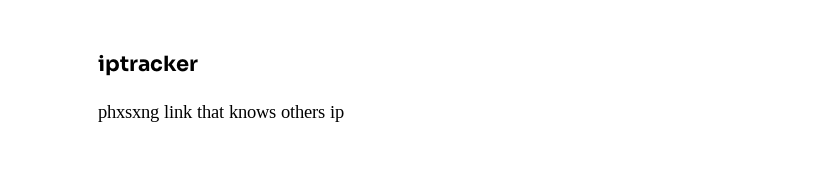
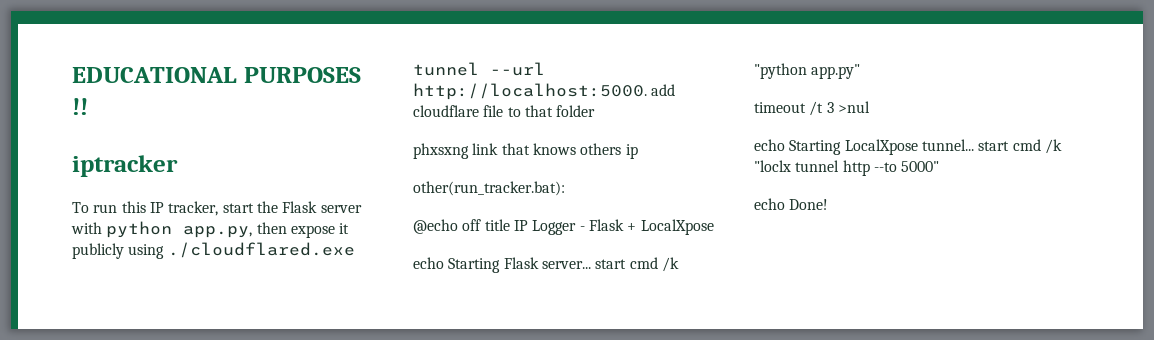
[98,54,198,76] iptracker -> [72,67,361,83] [72,98,88,115] [72,155,178,177] [72,201,362,216] [71,221,350,238] [72,242,355,259] [413,62,545,76] [413,83,676,100] [413,105,596,117] EDUCATIONAL PURPOSES !! // iptracker // To run this IP tracker, start the Flask server with python app.py, then expose it publicly using ./cloudflared.exe tunnel --url http://localhost:5000. add cloudflare file to that folder
(344, 114) none -> [413,181,565,196] [413,219,714,235] [413,257,679,273] [754,63,861,79] [754,101,870,116] [754,139,1062,155] [754,160,940,176] [754,198,829,210] // other(run_tracker.bat): // @echo off title IP Logger - Flask + LocalXpose // echo Starting Flask server... start cmd /k "python app.py" // timeout /t 3 >nul // echo Starting LocalXpose tunnel... start cmd /k "loclx tunnel http --to 5000" // echo Done!

